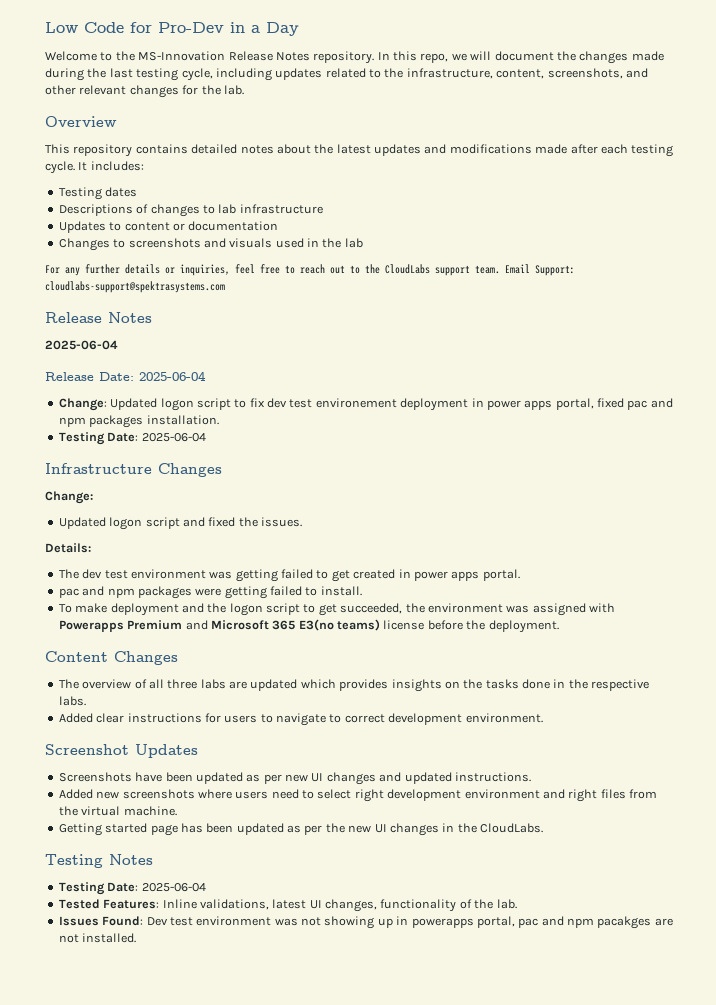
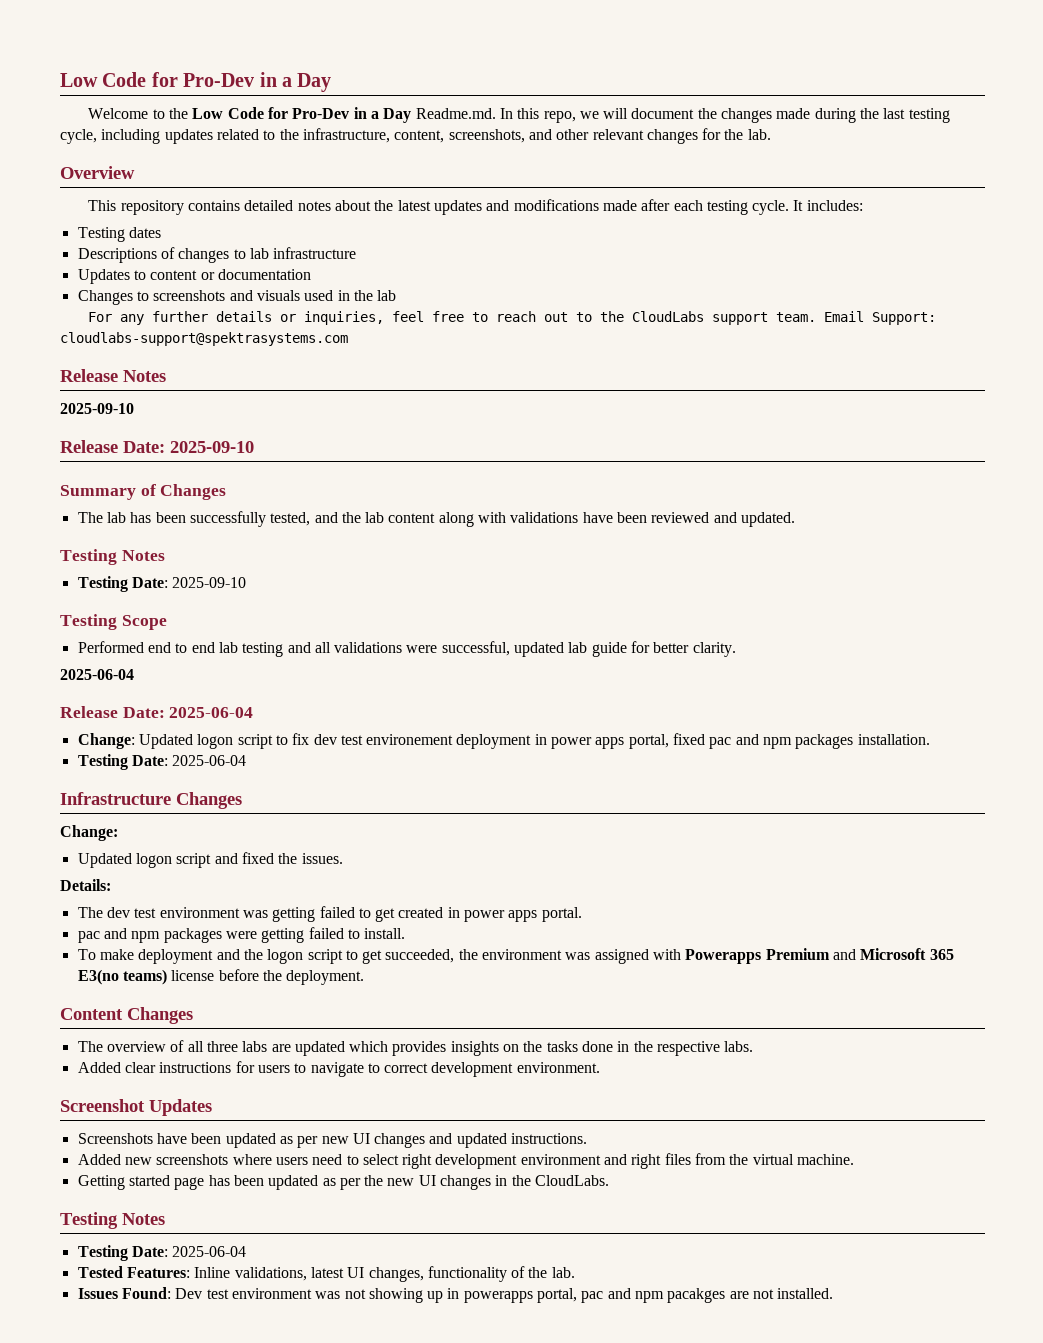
[138,51,375,64] MS-Innovation Release Notes repository. -> [192,107,496,123] Low Code for Pro-Dev in a Day Readme.md.
(152, 317) none -> [60,403,134,414] [60,440,254,453] [60,484,227,500] [77,511,796,527] [60,549,165,565] [77,576,247,592] [60,614,167,630] [77,641,736,657] // 2025-09-10 // Release Date: 2025-09-10 // Summary of Changes // The lab has been successfully tested, and the lab content along with validations have been reviewed and updated. // Testing Notes // Testing Date: 2025-09-10 // Testing Scope // Performed end to end lab testing and all validations were successful, updated lab guide for better clarity.

